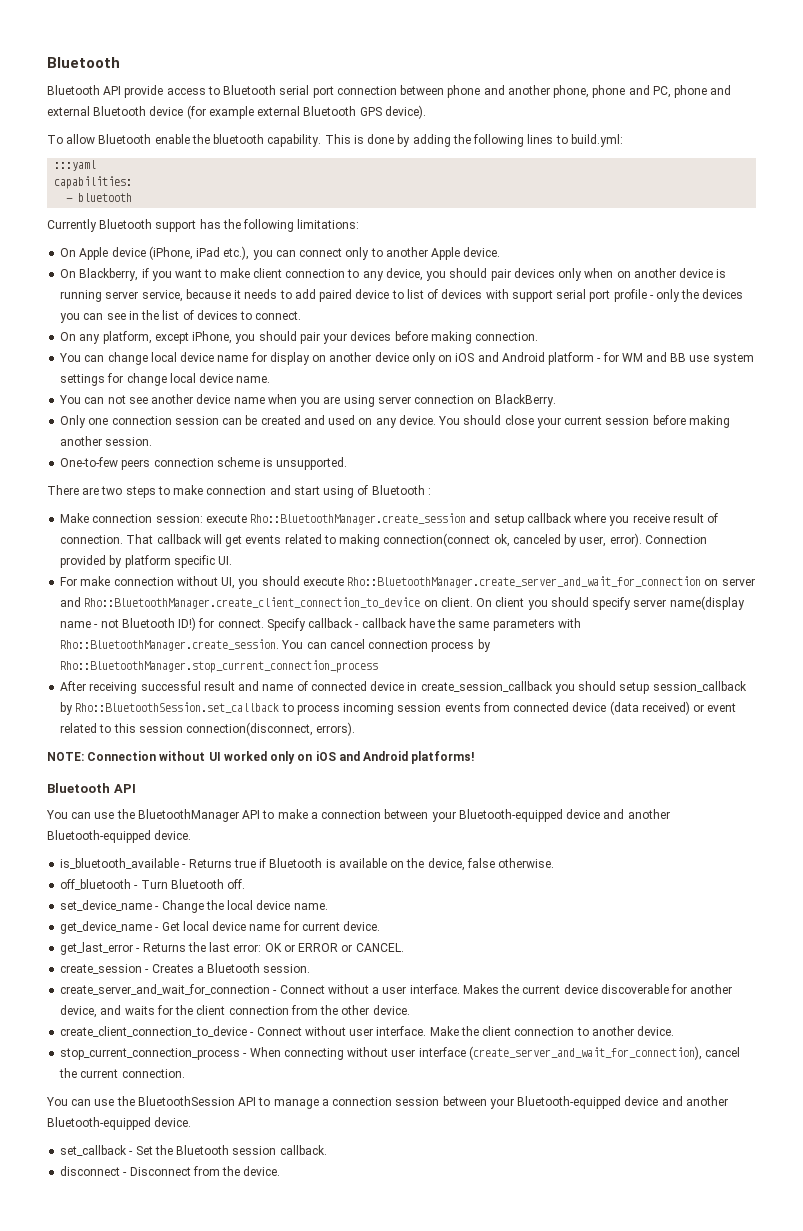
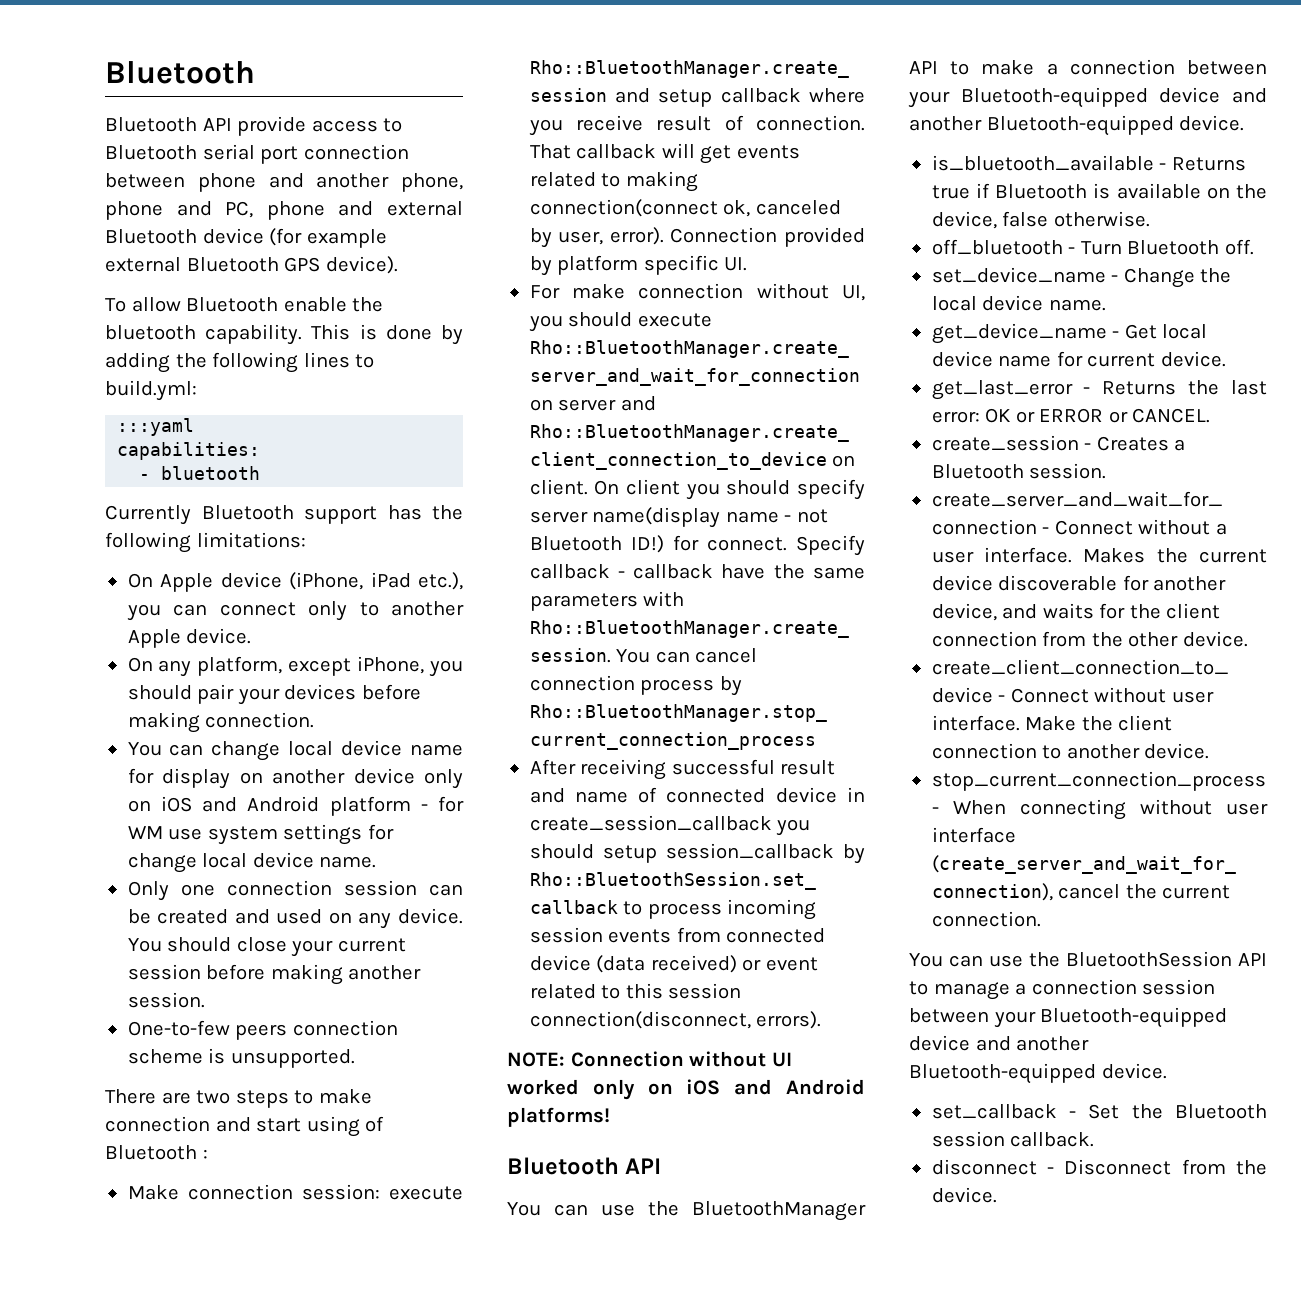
[60,268,727,281] [60,289,744,302] [60,310,302,323] // On Blackberry, if you want to make client connection to any device, you should pair devices only when on another device is running server service, because it needs to add paired device to list of devices with support serial port profile - only the devices you can see in the list of devices to connect. -> (252, 636) none
[646,352,687,362] and BB -> (163, 832) none
[59,394,556,407] // You can not see another device name when you are using server connection on BlackBerry. -> (377, 862) none

